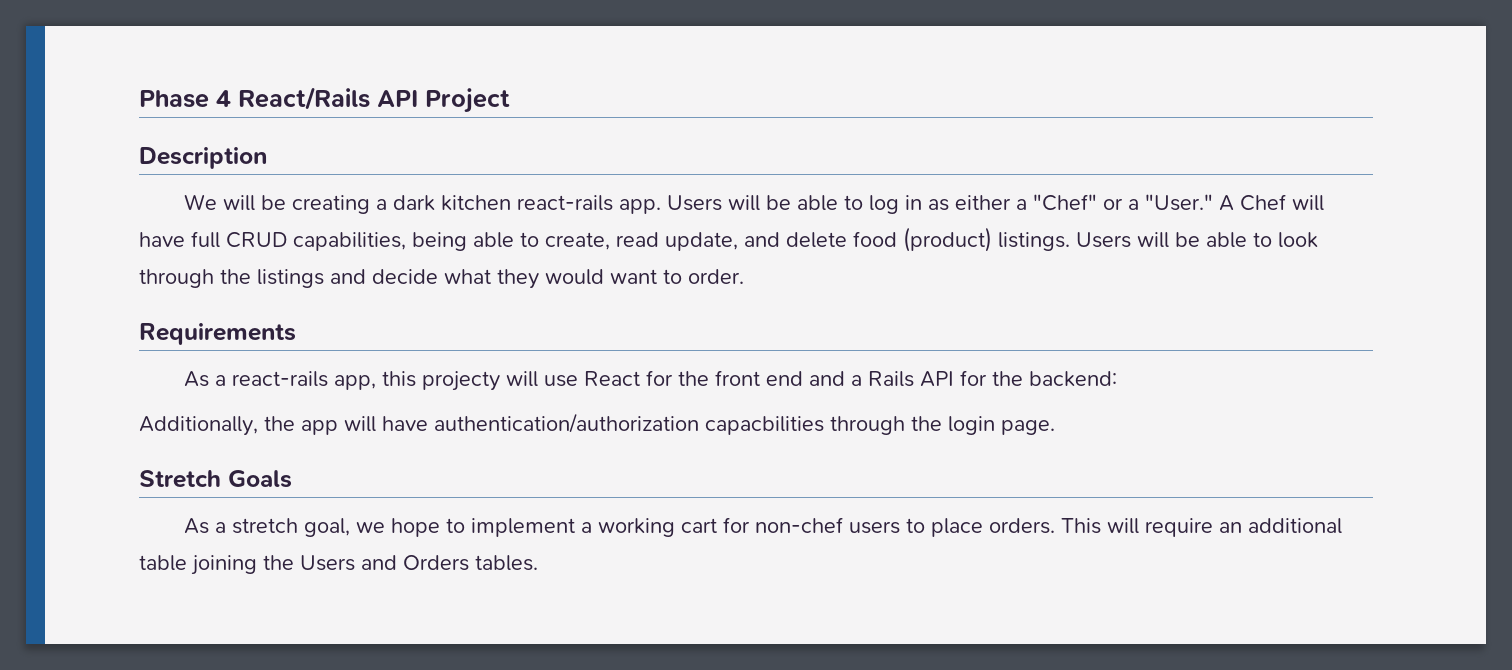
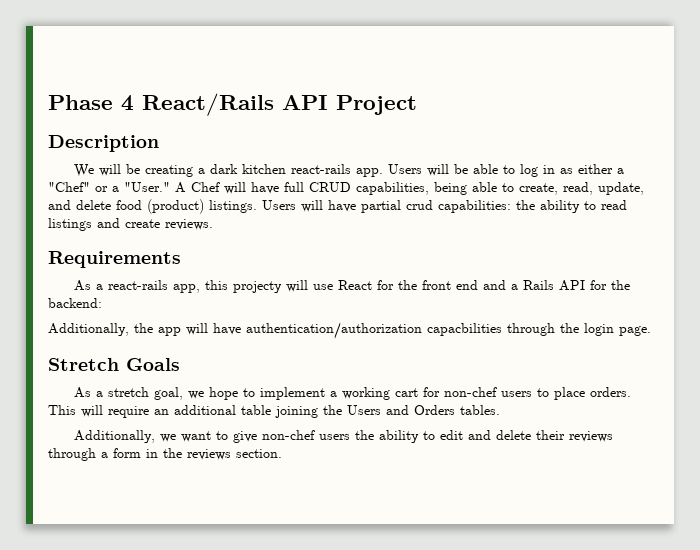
[616,232,659,247] read -> [563,182,593,195] read,
[1175,232,1318,248] [139,269,744,289] be able to look through the listings and decide what they would want to order. -> [328,200,627,213] [48,218,213,231] have partial crud capabilities: the ability to read listings and create reviews.
(538, 563) none -> [74,430,614,443] [48,448,282,461] // Additionally, we want to give non-chef users the ability to edit and delete their reviews through a form in the reviews section.

